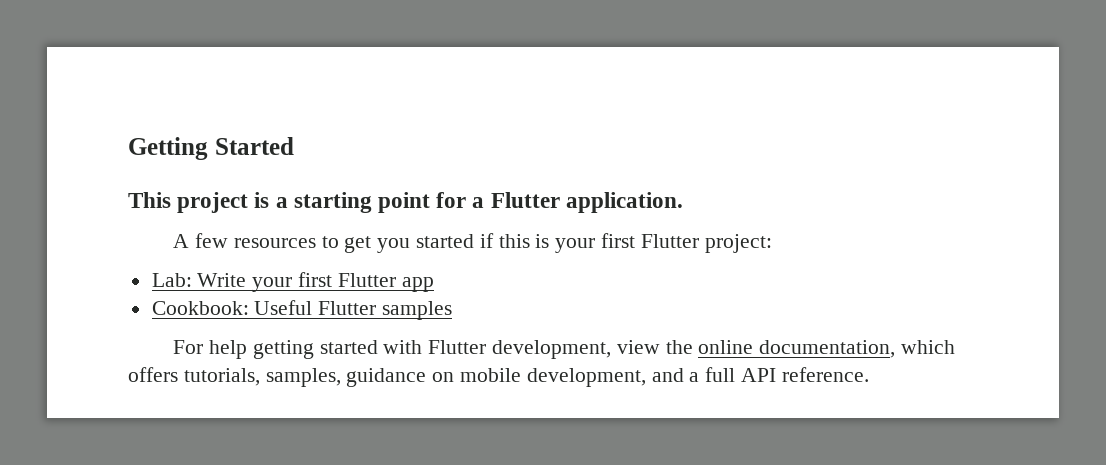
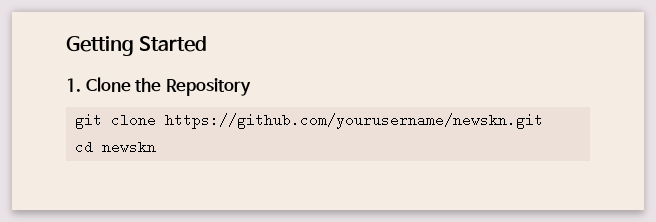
[128,192,683,213] [173,233,772,253] [151,272,434,292] [151,300,453,320] [173,340,955,359] [128,367,869,387] This project is a starting point for a Flutter application. // A few resources to get you started if this is your first Flutter project: // Lab: Write your first Flutter app // Cookbook: Useful Flutter samples // For help getting started with Flutter development, view the online documentation, which offers tutorials, samples, guidance on mobile development, and a full API reference. -> [66,77,251,96] [74,113,543,129] [74,140,156,154] 1. Clone the Repository // git clone https://github.com/yourusername/newskn.git // cd newskn

